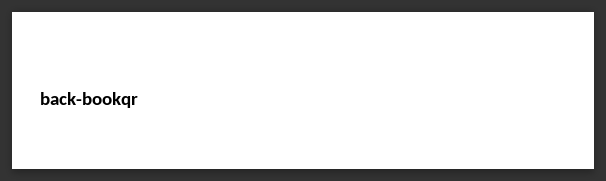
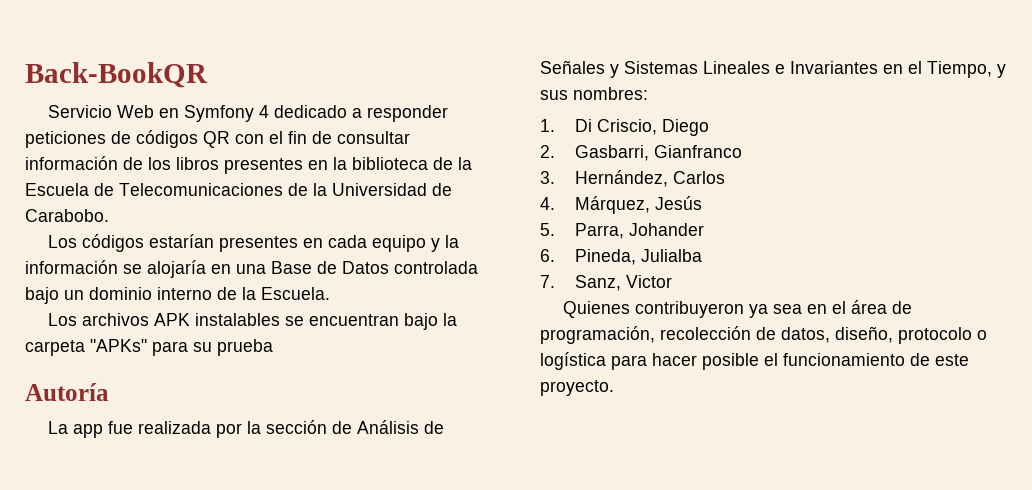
[40,92,138,108] back-bookqr -> [25,62,208,88] [48,105,449,122] [25,130,410,148] [25,156,472,174] [25,183,452,196] [25,209,109,222] [48,234,460,252] [25,260,478,278] [25,287,330,304] [48,313,458,330] [25,339,273,356] [25,383,109,401] [48,420,445,438] [540,60,1006,78] [540,87,648,100] [540,119,709,136] [540,145,742,161] [540,170,725,187] [540,196,702,214] [540,223,704,239] [540,249,702,265] [540,275,672,291] [563,300,913,318] [540,326,987,344] [540,352,969,370] [540,380,614,396] Back-BookQR // Servicio Web en Symfony 4 dedicado a responder peticiones de códigos QR con el fin de consultar información de los libros presentes en la biblioteca de la Escuela de Telecomunicaciones de la Universidad de Carabobo. // Los códigos estarían presentes en cada equipo y la información se alojaría en una Base de Datos controlada bajo un dominio interno de la Escuela. // Los archivos APK instalables se encuentran bajo la carpeta "APKs" para su prueba // Autoría // La app fue realizada por la sección de Análisis de Señales y Sistemas Lineales e Invariantes en el Tiempo, y sus nombres: // 1. Di Criscio, Diego // 2. Gasbarri, Gianfranco // 3. Hernández, Carlos // 4. Márquez, Jesús // 5. Parra, Johander // 6. Pineda, Julialba // 7. Sanz, Victor // Quienes contribuyeron ya sea en el área de programación, recolección de datos, diseño, protocolo o logística para hacer posible el funcionamiento de este proyecto.

